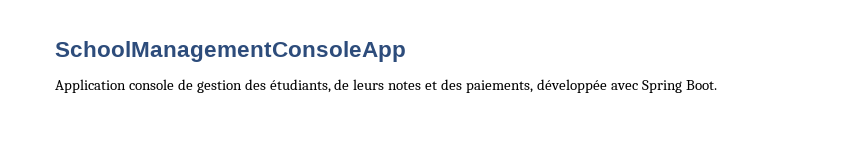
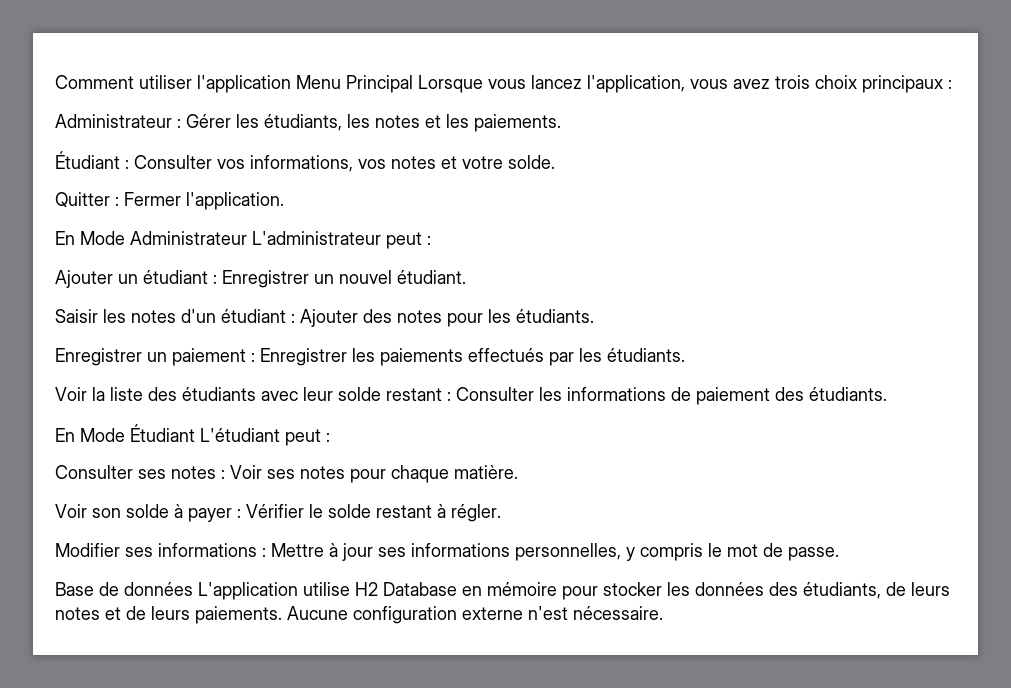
[55,41,406,62] [55,79,242,93] SchoolManagementConsoleApp // Application console de gestion -> [55,75,952,93] [55,114,561,132] [55,151,555,172] [55,192,284,210] [55,231,431,249] [55,270,466,288] [55,309,594,327] [55,348,685,366] [55,387,887,405] [55,424,330,446] [55,465,518,483] [55,504,501,522] [55,543,839,561] [55,582,764,600] Comment utiliser l'application Menu Principal Lorsque vous lancez l'application, vous avez trois choix principaux : // Administrateur : Gérer les étudiants, les notes et les paiements. // Étudiant : Consulter vos informations, vos notes et votre solde. // Quitter : Fermer l'application. // En Mode Administrateur L'administrateur peut : // Ajouter un étudiant : Enregistrer un nouvel étudiant. // Saisir les notes d'un étudiant : Ajouter des notes pour les étudiants. // Enregistrer un paiement : Enregistrer les paiements effectués par les étudiants. // Voir la liste des étudiants avec leur solde restant : Consulter les informations de paiement des étudiants. // En Mode Étudiant L'étudiant peut : // Consulter ses notes : Voir ses notes pour chaque matière. // Voir son solde à payer : Vérifier le solde restant à régler. // Modifier ses informations : Mettre à jour ses informations personnelles, y compris le mot de passe. // Base de données L'application utilise H2 Database en mémoire pour stocker les données
[441,79,717,93] des paiements, développée avec Spring Boot. -> [126,606,663,624] de leurs paiements. Aucune configuration externe n'est nécessaire.

